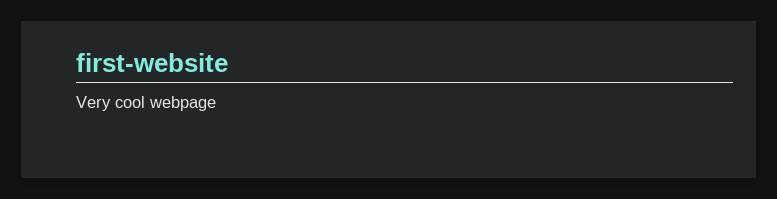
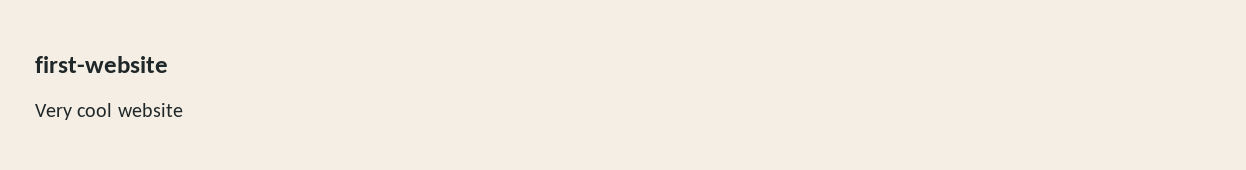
[149,96,216,111] webpage -> [117,103,183,117] website

